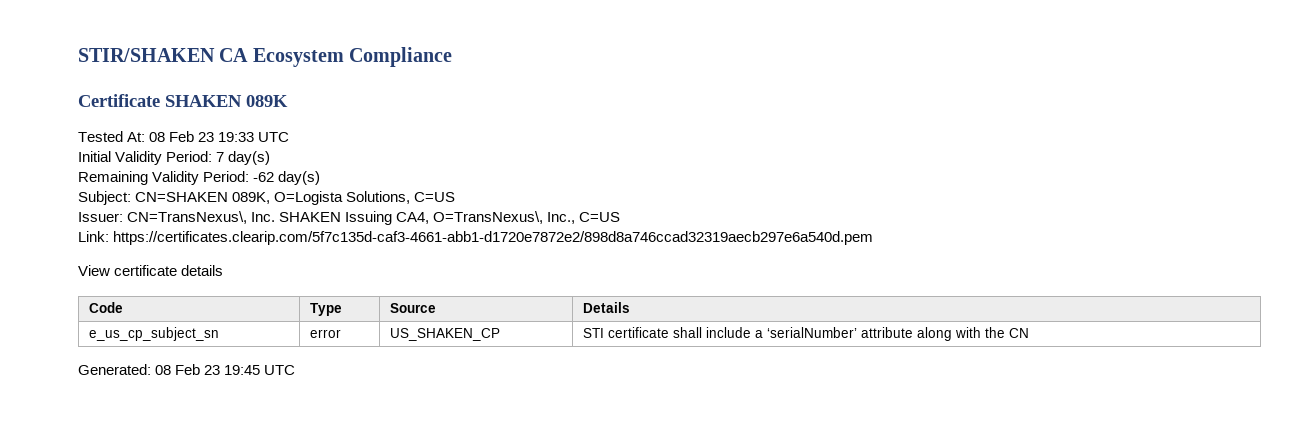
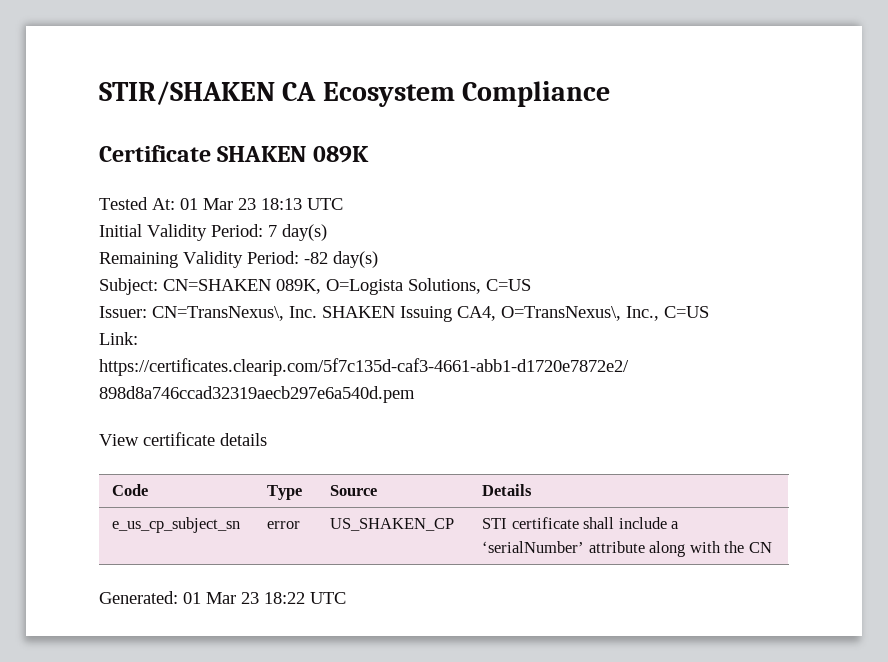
[149,131,255,142] 08 Feb 23 19:33 -> [180,198,302,210] 01 Mar 23 18:13
[253,172,275,182] -62 -> [304,252,328,264] -82
[155,364,261,375] 08 Feb 23 19:45 -> [183,592,305,604] 01 Mar 23 18:22

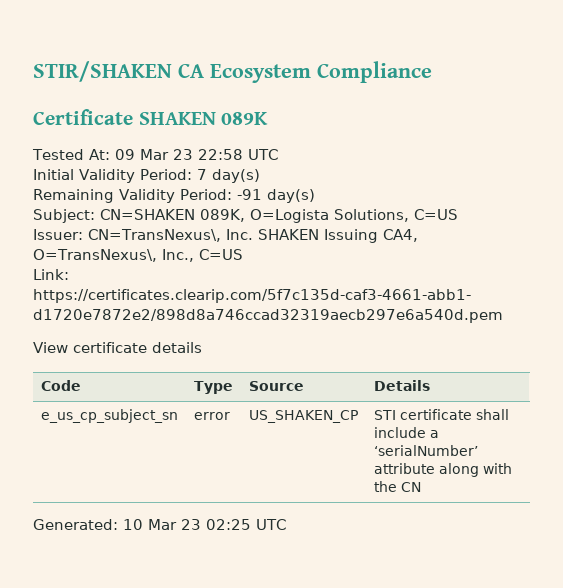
[180,198,302,210] 01 Mar 23 18:13 -> [114,149,243,160] 09 Mar 23 22:58
[304,252,328,264] -82 -> [236,189,262,200] -91
[183,592,305,604] 01 Mar 23 18:22 -> [123,519,251,530] 10 Mar 23 02:25

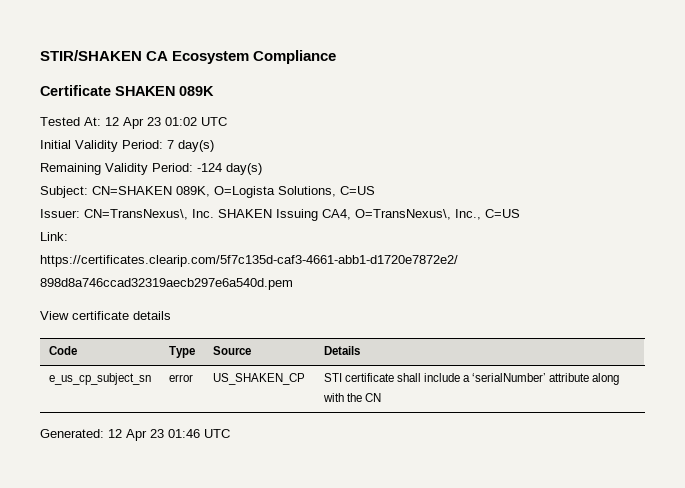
[114,149,243,160] 09 Mar 23 22:58 -> [105,117,197,129] 12 Apr 23 01:02
[236,189,262,200] -91 -> [197,163,222,172] -124
[123,519,251,530] 10 Mar 23 02:25 -> [108,429,200,441] 12 Apr 23 01:46

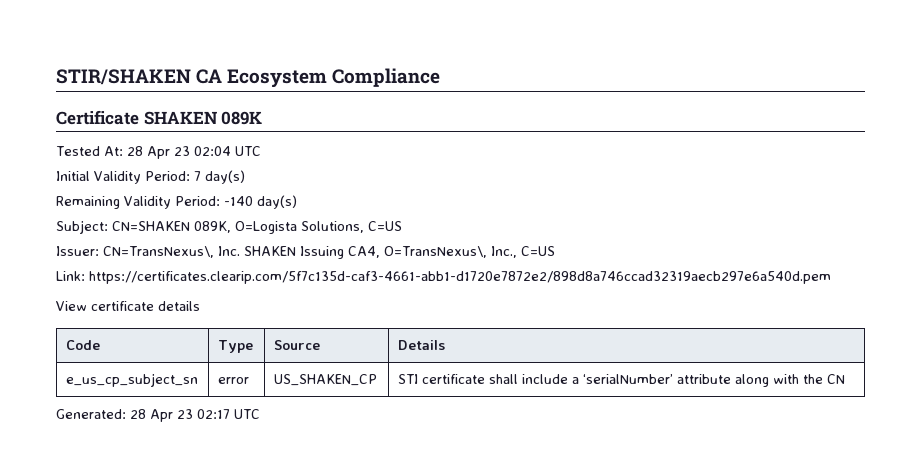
[105,117,197,129] 12 Apr 23 01:02 -> [126,146,231,159] 28 Apr 23 02:04
[197,163,222,172] -124 -> [224,196,253,206] -140
[108,429,200,441] 12 Apr 23 01:46 -> [130,409,230,422] 28 Apr 23 02:17

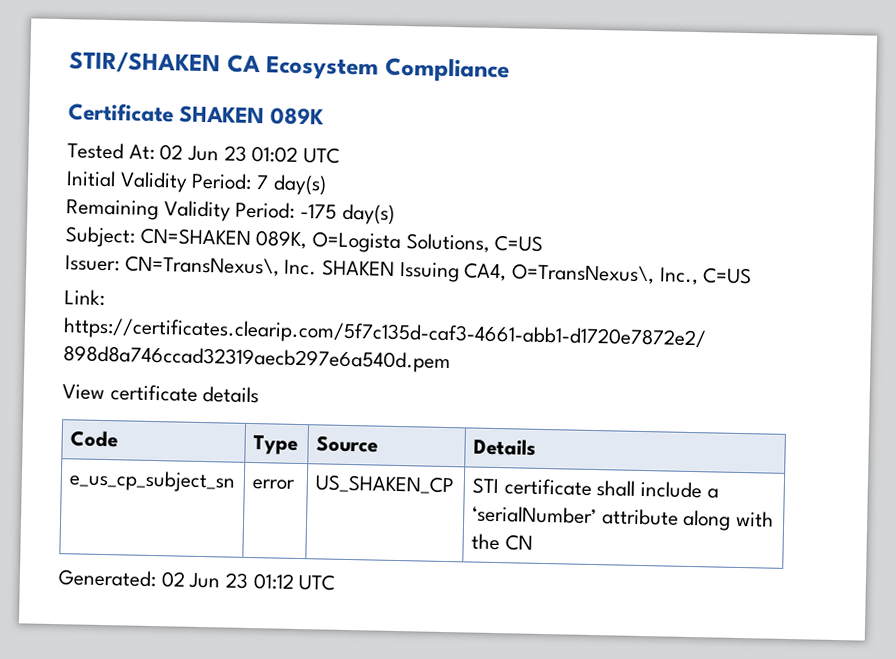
[126,146,231,159] 28 Apr 23 02:04 -> [159,144,299,163] 02 Jun 23 01:02
[224,196,253,206] -140 -> [300,203,338,220] -175
[130,409,230,422] 28 Apr 23 02:17 -> [160,571,294,590] 02 Jun 23 01:12

